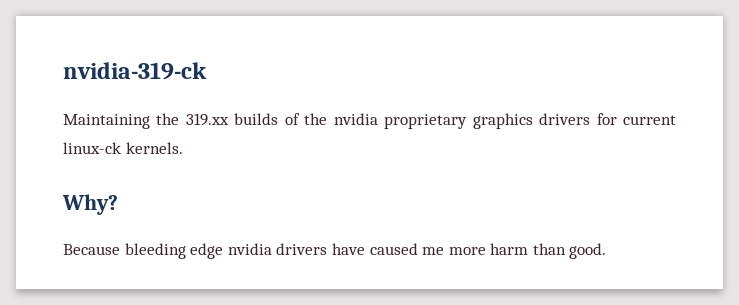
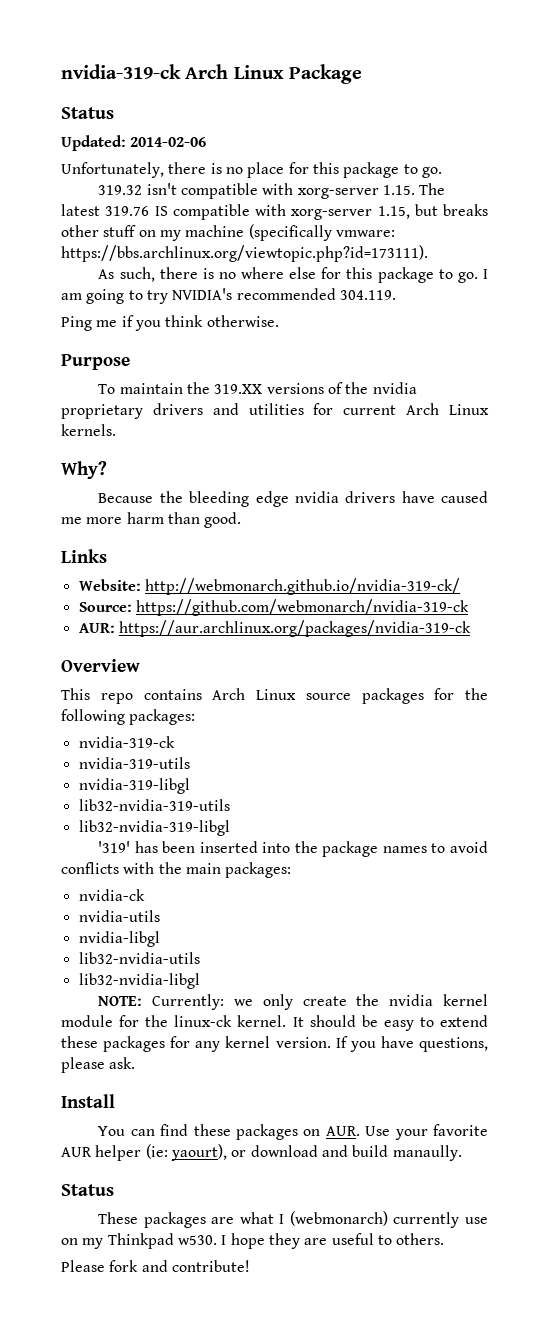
[63,62,207,80] [63,113,676,129] [63,142,121,154] nvidia-319-ck // Maintaining the 319.xx builds of the nvidia proprietary graphics drivers for current linux-ck -> [61,64,363,84] [61,107,114,119] [61,135,207,151] [61,162,442,178] [98,183,446,199] [61,204,488,220] [61,224,395,241] [61,245,428,262] [98,267,488,283] [61,288,396,304] [61,315,279,331] [61,354,130,370] [98,382,417,394] [61,403,489,419] nvidia-319-ck Arch Linux Package // Status // Updated: 2014-02-06 // Unfortunately, there is no place for this package to go. // 319.32 isn't compatible with xorg-server 1.15. The latest 319.76 IS compatible with xorg-server 1.15, but breaks other stuff on my machine (specifically vmware: https://bbs.archlinux.org/viewtopic.php?id=173111). // As such, there is no where else for this package to go. I am going to try NVIDIA's recommended 304.119. // Ping me if you think otherwise. // Purpose // To maintain the 319.XX versions of the nvidia proprietary drivers and utilities for current Arch Linux
(120, 249) none -> [159,491,183,503] the
(607, 251) none -> [61,549,107,563] [78,578,460,595] [78,599,469,616] [78,620,471,637] [61,659,140,672] [61,688,488,704] [61,709,196,725] [78,736,175,748] [78,757,190,769] [78,778,190,794] [78,799,230,811] [78,820,230,836] [98,841,488,857] [61,862,292,878] [78,889,145,901] [78,910,160,922] [78,931,160,947] [78,952,200,964] [78,973,200,989] [98,994,489,1010] [61,1015,489,1031] [61,1036,488,1052] [61,1057,136,1073] [61,1094,115,1108] [98,1124,489,1140] [61,1144,462,1161] [61,1184,114,1196] [98,1211,488,1228] [61,1233,445,1249] [61,1260,250,1272] // Links // Website: http://webmonarch.github.io/nvidia-319-ck/ // Source: https://github.com/webmonarch/nvidia-319-ck // AUR: https://aur.archlinux.org/packages/nvidia-319-ck // Overview // This repo contains Arch Linux source packages for the following packages: // nvidia-319-ck // nvidia-319-utils // nvidia-319-libgl // lib32-nvidia-319-utils // lib32-nvidia-319-libgl // '319' has been inserted into the package names to avoid conflicts with the main packages: // nvidia-ck // nvidia-utils // nvidia-libgl // lib32-nvidia-utils // lib32-nvidia-libgl // NOTE: Currently: we only create the nvidia kernel module for the linux-ck kernel. It should be easy to extend these packages for any kernel version. If you have questions, please ask. // Install // You can find these packages on AUR. Use your favorite AUR helper (ie: yaourt), or download and build manaully. // Status // These packages are what I (webmonarch) currently use on my Thinkpad w530. I hope they are useful to others. // Please fork and contribute!

